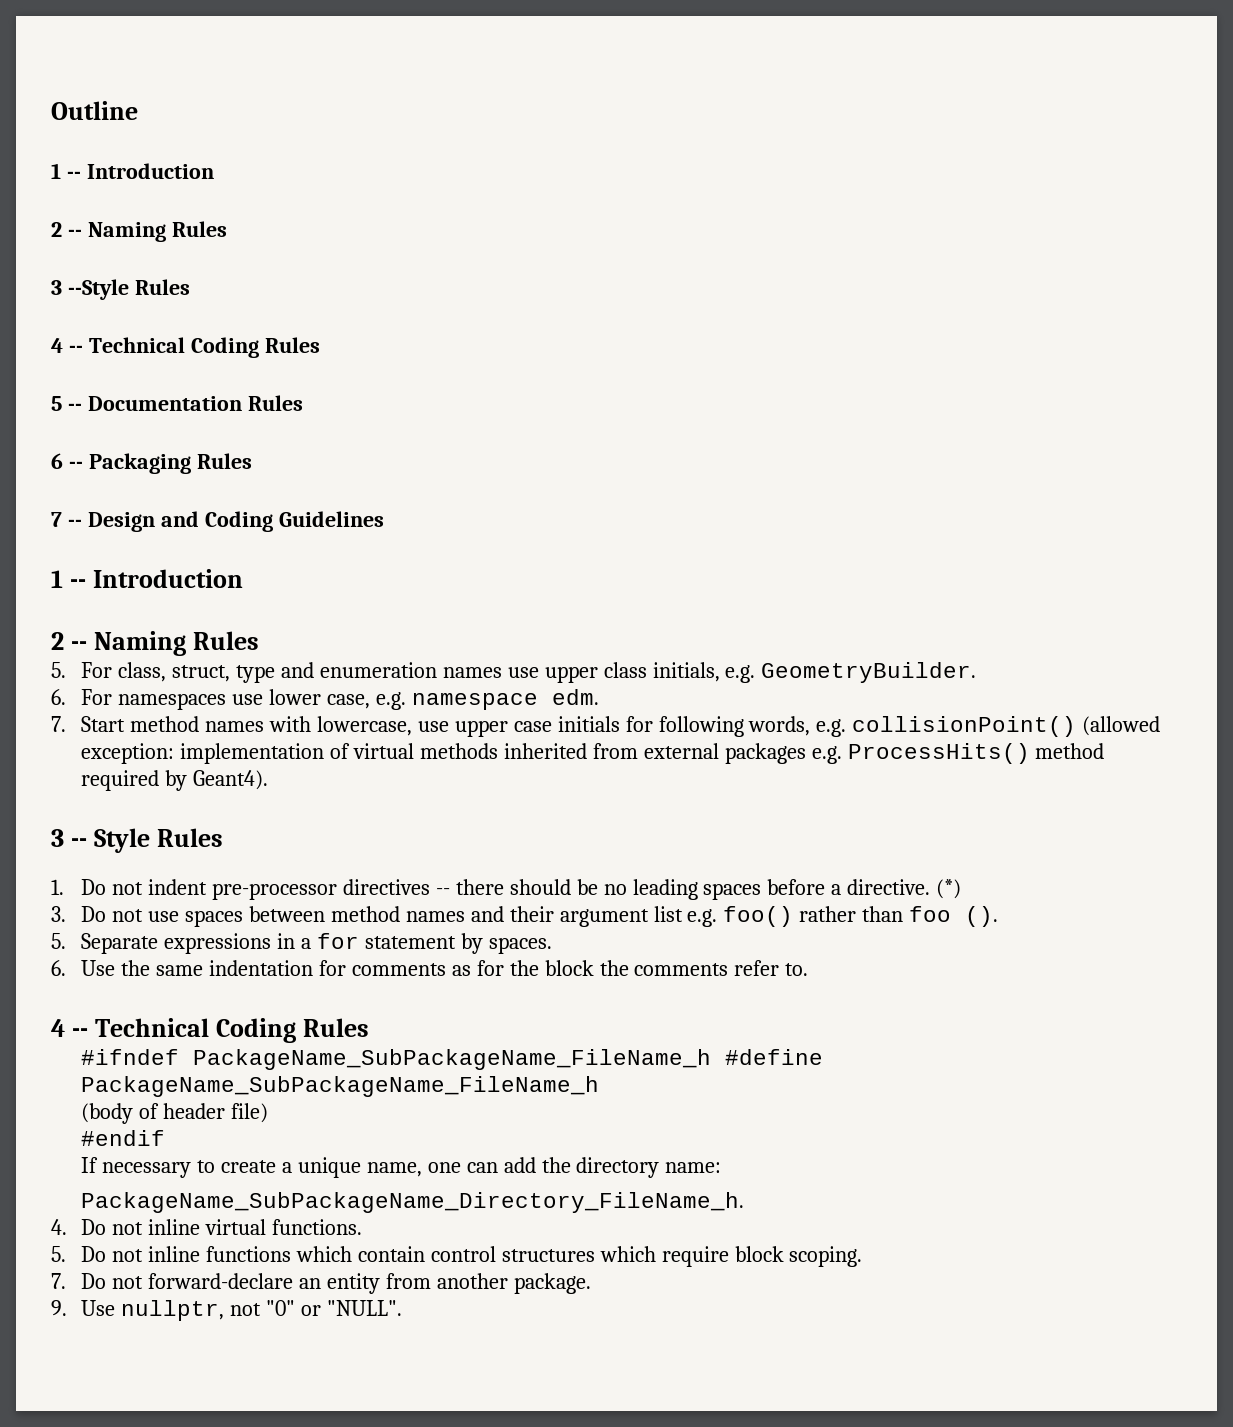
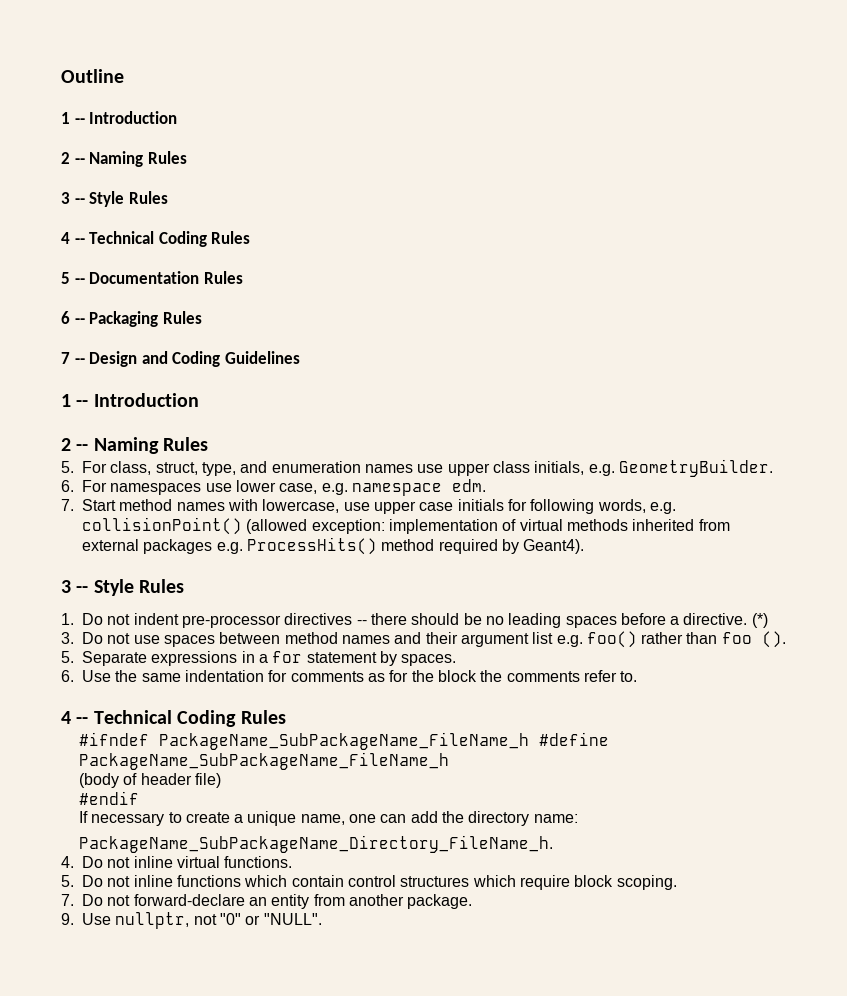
[67,279,129,300] --Style -> [74,191,125,207] -- Style
[235,665,275,683] type -> [201,462,236,476] type,

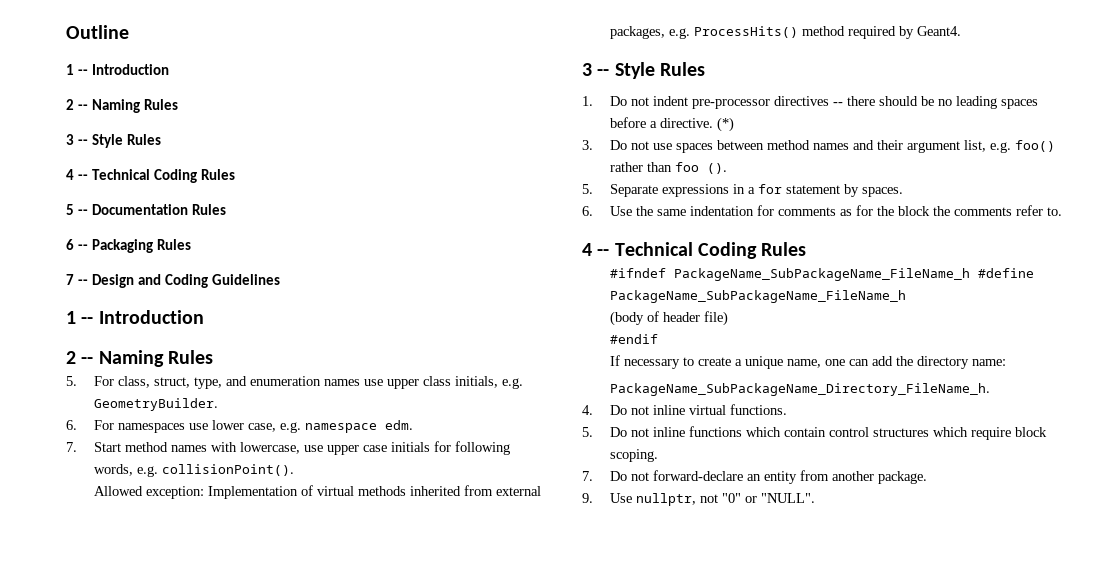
[82,517,498,535] collisionPoint() (allowed exception: implementation -> [162,464,295,476] [94,486,299,499] collisionPoint(). // Allowed exception: Implementation
[143,539,213,554] packages -> [610,26,666,39] packages,
[523,539,585,554] Geant4). -> [917,26,962,36] Geant4.
[532,632,554,644] list -> [964,140,987,152] list,

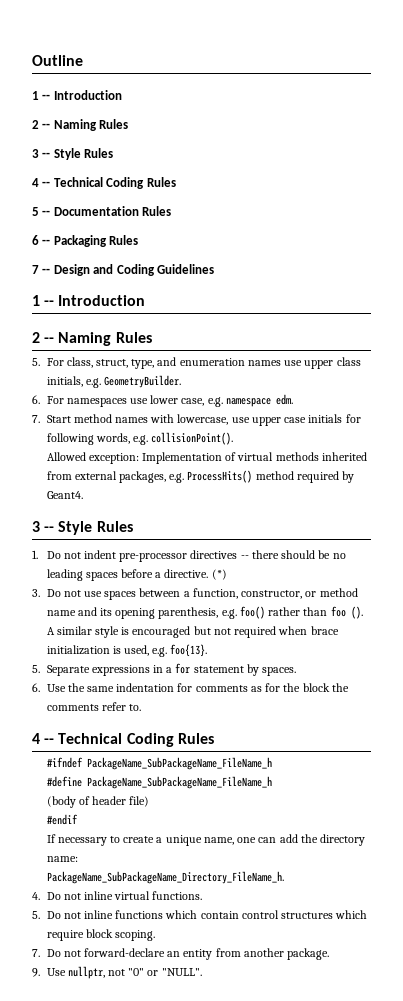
[767,140,987,153] method names and their argument list, -> [183,588,358,599] [46,607,219,619] a function, constructor, or method name and its opening parenthesis,
(728, 168) none -> [46,626,339,638] [46,644,208,657] A similar style is encouraged but not required when brace initialization is used, e.g. foo{13}.
(971, 274) none -> (272, 763) //

